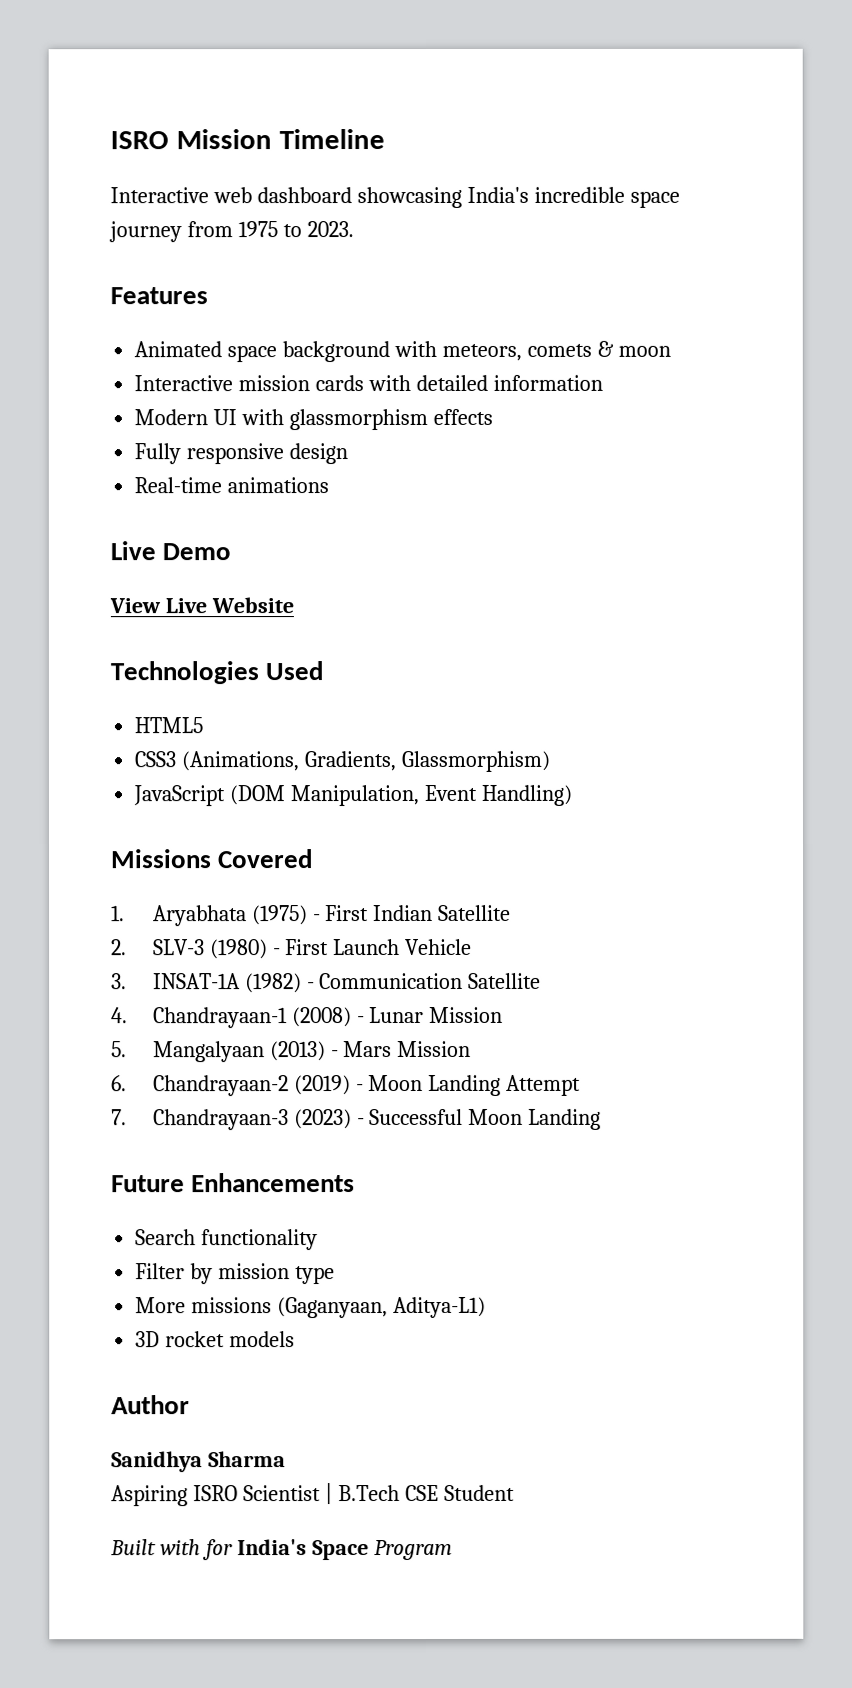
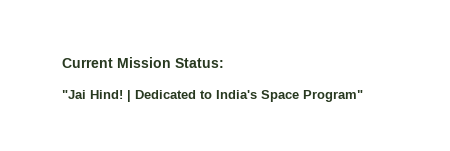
[110,129,385,150] [110,186,680,209] [109,221,354,243] [110,287,208,305] [134,340,671,363] [134,374,603,392] [134,408,493,431] [134,443,349,465] [134,477,330,494] [110,541,232,561] [109,597,294,614] [110,661,324,685] [134,717,204,734] [134,750,551,773] [133,784,572,807] [111,849,314,869] [111,904,512,927] [111,938,473,960] [111,972,542,994] [111,1006,504,1029] [111,1040,472,1063] [111,1074,582,1097] [111,1108,602,1131] [111,1173,356,1193] [135,1229,319,1251] [135,1263,336,1285] [135,1296,487,1319] [135,1331,296,1348] [111,1395,190,1415] [111,1451,286,1473] [111,1483,515,1507] [110,1539,233,1561] ISRO Mission Timeline // Interactive web dashboard showcasing India's incredible space journey from 1975 to 2023. // Features // Animated space background with meteors, comets & moon // Interactive mission cards with detailed information // Modern UI with glassmorphism effects // Fully responsive design // Real-time animations // Live Demo // View Live Website // Technologies Used // HTML5 // CSS3 (Animations, Gradients, Glassmorphism) // JavaScript (DOM Manipulation, Event Handling) // Missions Covered // 1. Aryabhata (1975) - First Indian Satellite // 2. SLV-3 (1980) - First Launch Vehicle // 3. INSAT-1A (1982) - Communication Satellite // 4. Chandrayaan-1 (2008) - Lunar Mission // 5. Mangalyaan (2013) - Mars Mission // 6. Chandrayaan-2 (2019) - Moon Landing Attempt // 7. Chandrayaan-3 (2023) - Successful Moon Landing // Future Enhancements // Search functionality // Filter by mission type // More missions (Gaganyaan, Aditya-L1) // 3D rocket models // Author // Sanidhya Sharma // Aspiring ISRO Scientist | B.Tech CSE Student // Built with for -> [62,57,224,68] [62,90,212,102] Current Mission Status: // "Jai Hind! | Dedicated to
[373,1539,453,1561] Program -> [303,90,363,102] Program"

